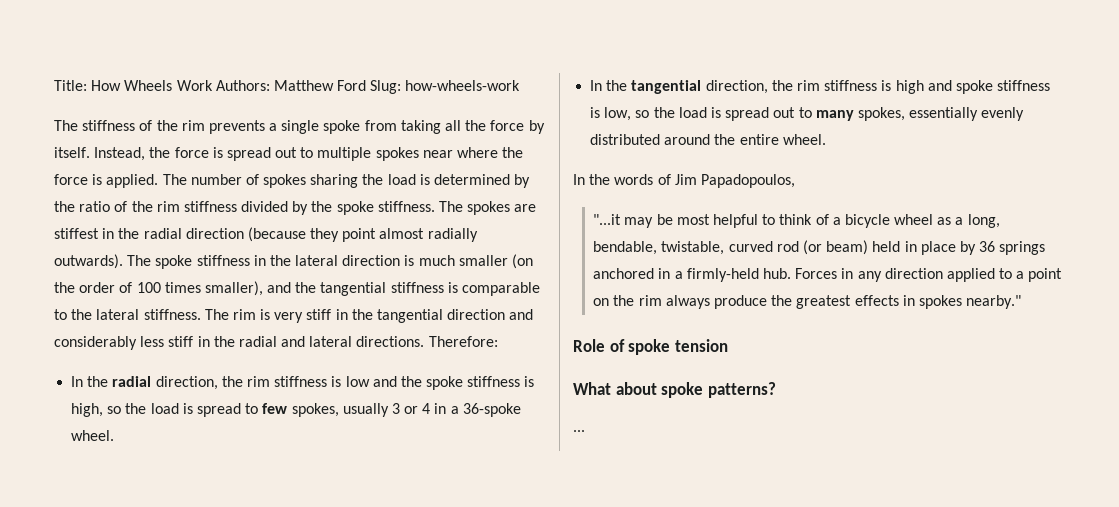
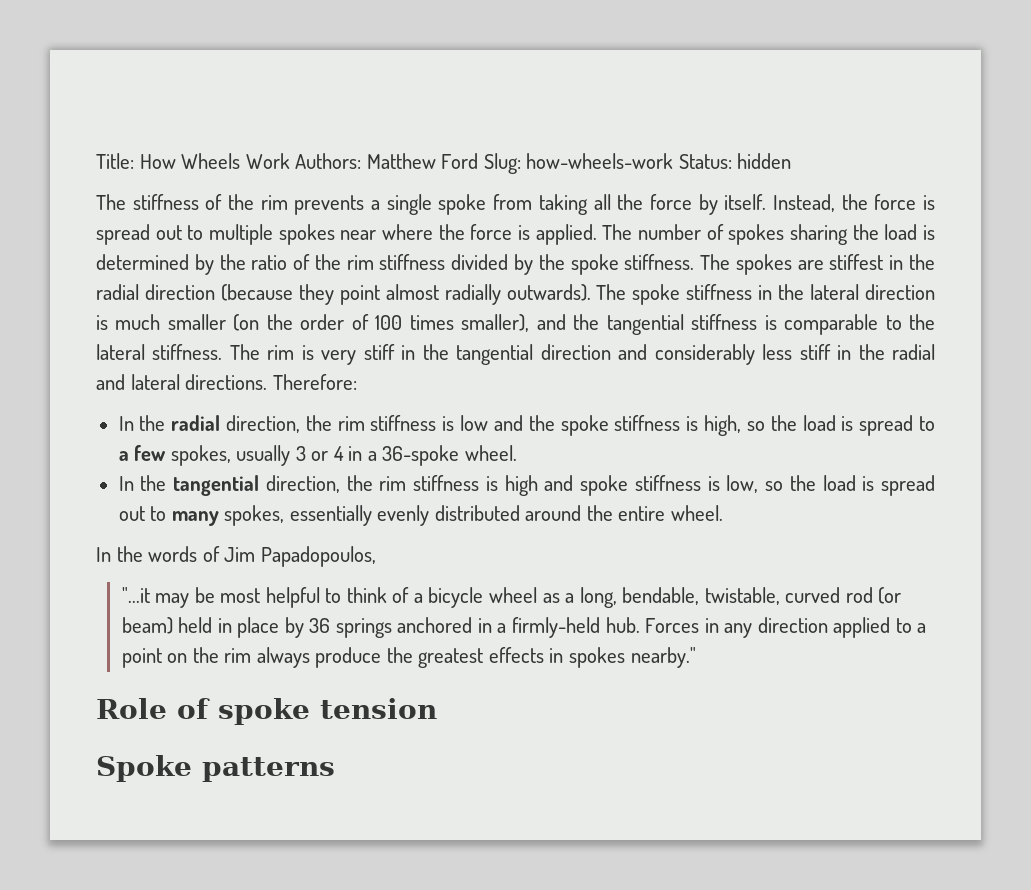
(521, 85) none -> [678,153,792,169] Status: hidden
(259, 408) none -> [118,451,129,461] a
[573,382,776,398] [573,430,585,432] What about spoke patterns? // ... -> [96,755,335,782] Spoke patterns

